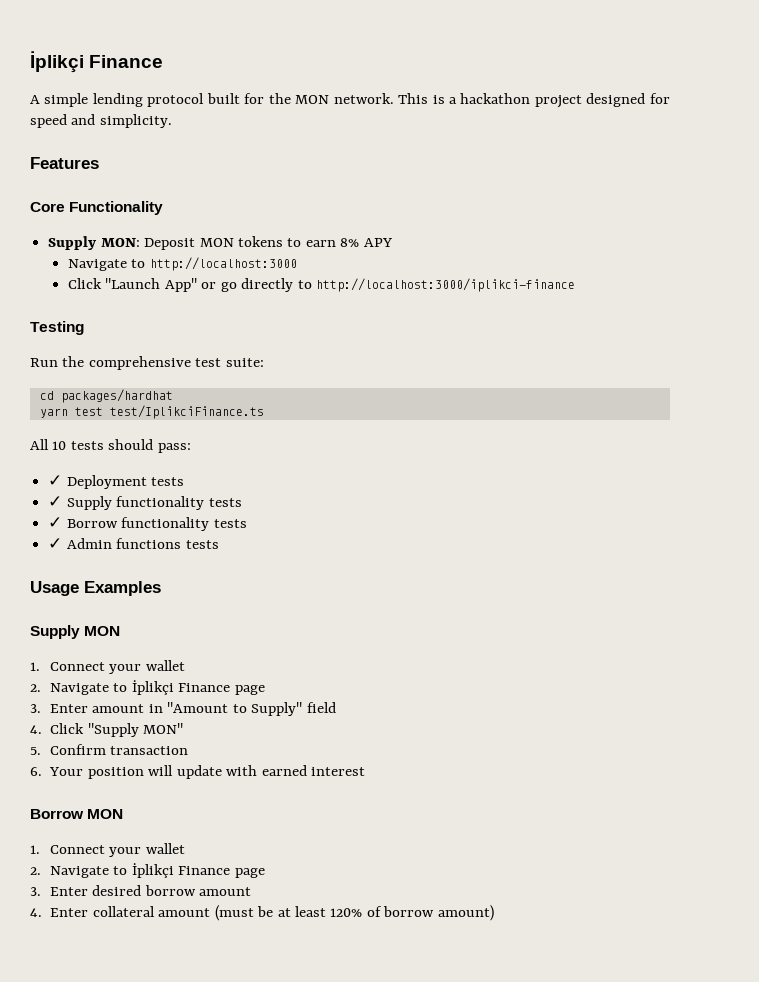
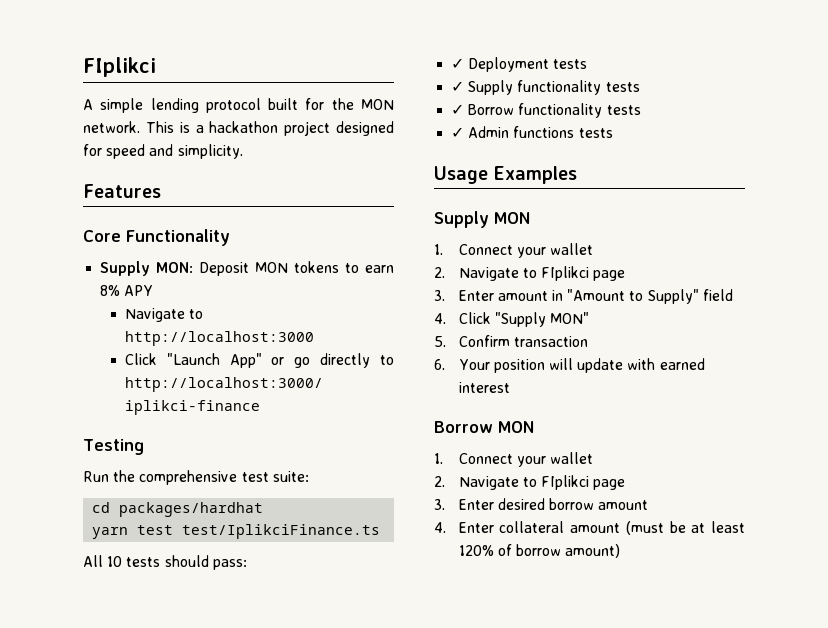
[30,51,164,73] İplikçi Finance -> [83,57,156,77] FIplikci
[131,680,231,695] İplikçi Finance -> [541,266,590,281] FIplikci
[131,863,231,878] İplikçi Finance -> [541,475,590,490] FIplikci

